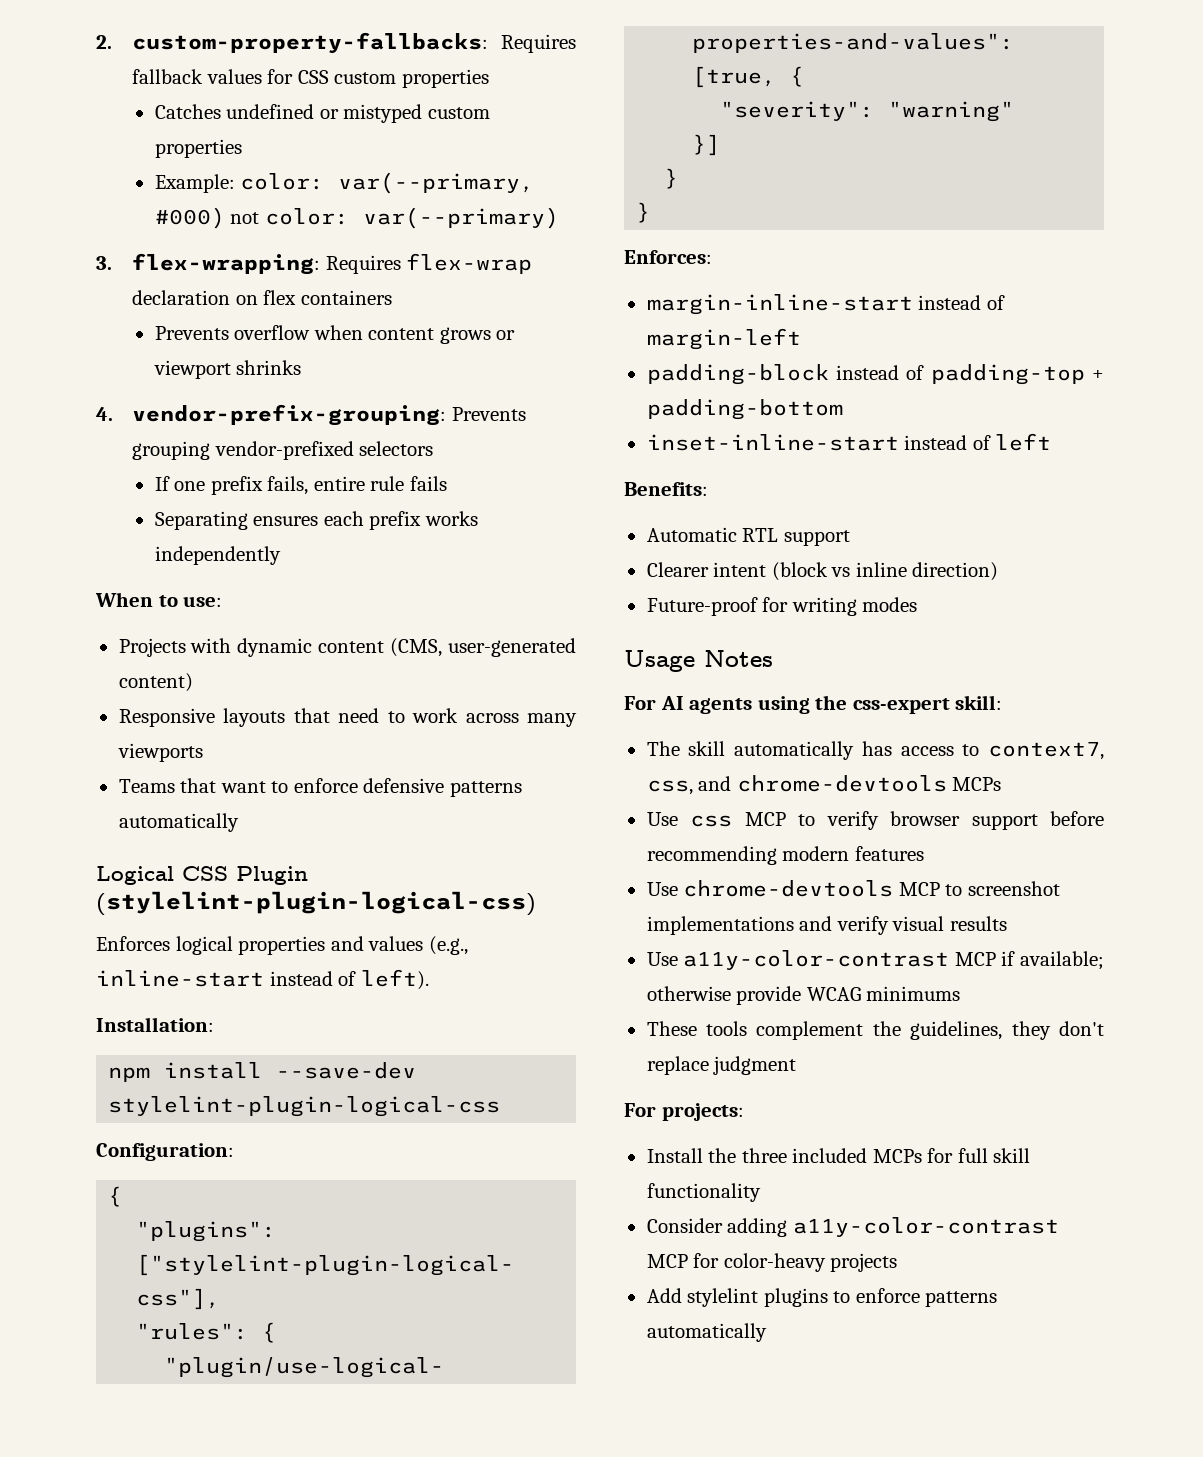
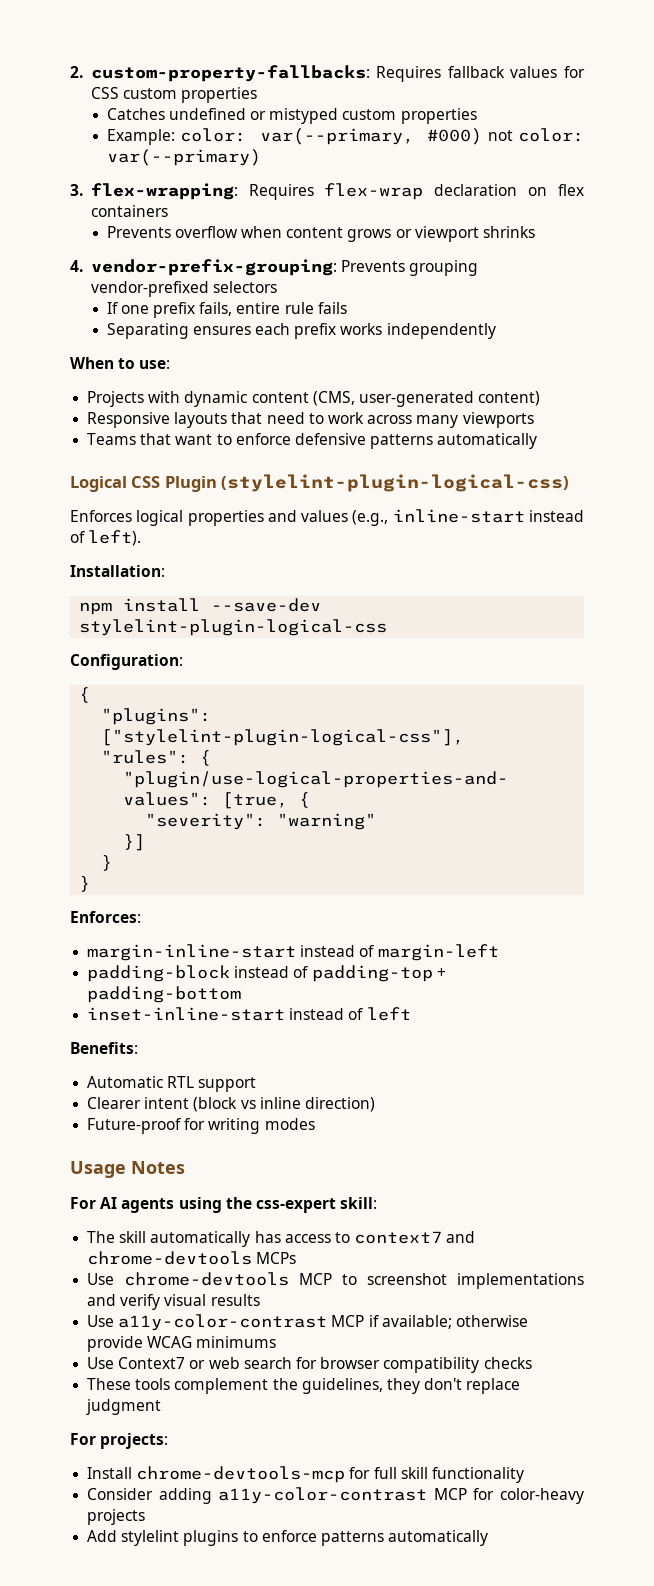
[988,742,1104,760] [646,780,693,795] context7, css, -> [354,1231,443,1244] context7
[646,811,1104,830] [646,846,924,865] // Use css MCP to verify browser support before recommending modern features -> (297, 1258) none
(961, 993) none -> [87,1357,532,1373] // Use Context7 or web search for browser compatibility checks
[708,1148,922,1163] the three included MCPs -> [136,1466,346,1483] chrome-devtools-mcp

